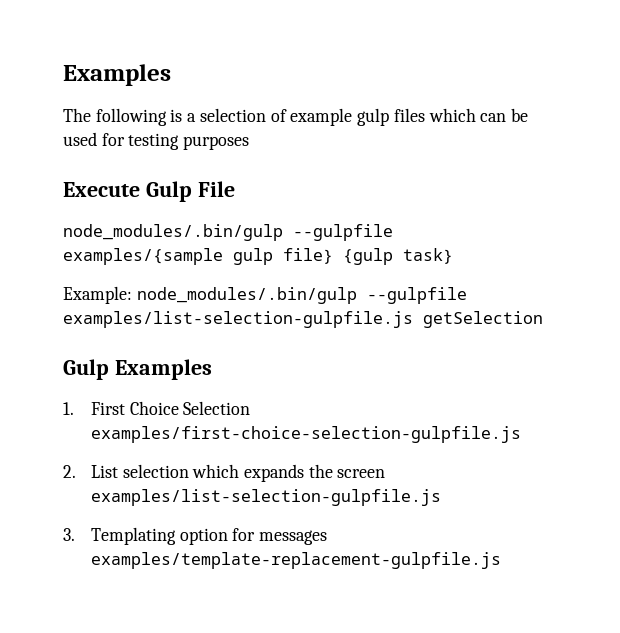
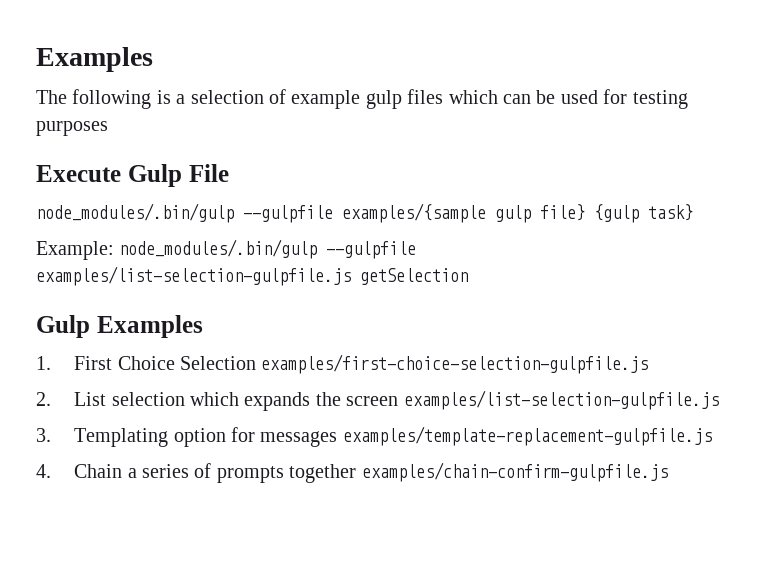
(501, 560) none -> [36,462,668,483] // 4. Chain a series of prompts together examples/chain-confirm-gulpfile.js

